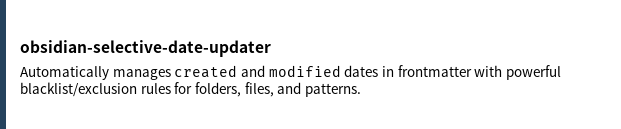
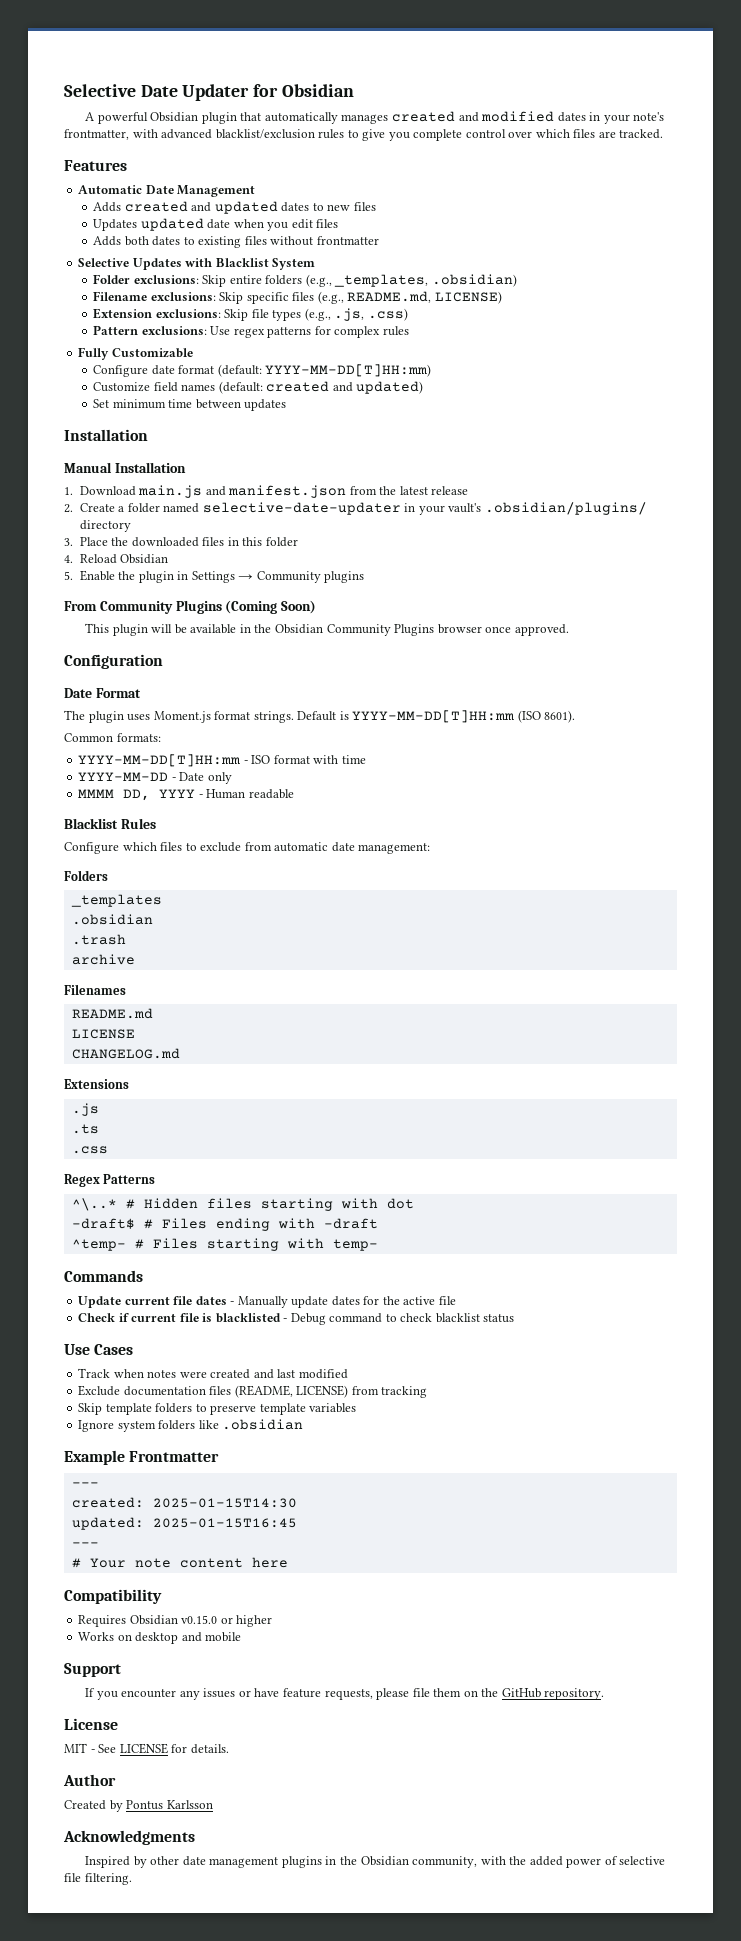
[20,40,271,57] [20,66,109,80] obsidian-selective-date-updater // Automatically -> [64,84,354,101] [85,112,338,124] Selective Date Updater for Obsidian // A powerful Obsidian plugin that automatically
[397,65,561,80] [20,82,361,97] frontmatter with powerful blacklist/exclusion rules for folders, files, and patterns. -> [603,112,665,124] [64,129,664,141] [64,160,127,171] [78,185,256,197] [93,201,376,214] [93,218,339,231] [93,236,379,248] [78,258,316,270] [93,274,517,287] [93,291,502,304] [93,308,408,321] [93,325,409,338] [78,347,193,360] [93,364,432,377] [93,381,424,394] [93,399,287,411] [64,429,148,441] [64,462,186,473] [64,485,469,498] [64,502,647,515] [79,520,131,532] [64,537,298,547] [64,554,169,564] [64,570,365,583] [64,600,317,614] [85,623,569,636] [64,654,163,669] [64,688,141,698] [64,710,576,723] [64,733,161,742] [78,754,366,767] [78,772,232,784] [78,789,294,801] [64,818,156,829] [64,842,431,854] [64,870,108,881] [70,894,162,907] [71,914,153,925] [71,934,126,945] [71,954,135,965] [64,984,126,995] [71,1008,153,1019] [71,1029,135,1039] [71,1048,180,1059] [64,1079,129,1089] [71,1103,99,1116] [71,1124,99,1134] [71,1146,108,1154] [64,1174,156,1187] [71,1198,414,1211] [71,1218,378,1231] [71,1238,378,1251] [64,1270,143,1282] [78,1296,456,1308] [78,1313,515,1325] [64,1344,134,1355] [78,1368,348,1379] [78,1385,428,1398] [78,1403,357,1415] [78,1419,304,1432] [64,1450,220,1465] [71,1482,99,1487] [71,1497,297,1508] [71,1517,297,1530] [71,1542,99,1547] [71,1557,288,1568] [64,1589,162,1604] [78,1615,273,1627] [78,1632,242,1644] [64,1663,121,1677] [85,1688,605,1700] [64,1718,118,1730] [64,1743,229,1754] [63,1774,116,1786] [64,1800,213,1812] [63,1830,195,1845] [85,1856,666,1868] [64,1873,132,1885] your note's frontmatter, with advanced blacklist/exclusion rules to give you complete control over which files are tracked. // Features // Automatic Date Management // Adds created and updated dates to new files // Updates updated date when you edit files // Adds both dates to existing files without frontmatter // Selective Updates with Blacklist System // Folder exclusions: Skip entire folders (e.g., _templates, .obsidian) // Filename exclusions: Skip specific files (e.g., README.md, LICENSE) // Extension exclusions: Skip file types (e.g., .js, .css) // Pattern exclusions: Use regex patterns for complex rules // Fully Customizable // Configure date format (default: YYYY-MM-DD[T]HH:mm) // Customize field names (default: created and updated) // Set minimum time between updates // Installation // Manual Installation // 1. Download main.js and manifest.json from the latest release // 2. Create a folder named selective-date-updater in your vault's .obsidian/plugins/ directory // 3. Place the downloaded files in this folder // 4. Reload Obsidian // 5. Enable the plugin in Settings → Community plugins // From Community Plugins (Coming Soon) // This plugin will be available in the Obsidian Community Plugins browser once approved. // Configuration // Date Format // The plugin uses Moment.js format strings. Default is YYYY-MM-DD[T]HH:mm (ISO 8601). // Common formats: // YYYY-MM-DD[T]HH:mm - ISO format with time // YYYY-MM-DD - Date only // MMMM DD, YYYY - Human readable // Blacklist Rules // Configure which files to exclude from automatic date management: // Folders // _templates // .obsidian // .trash // archive // Filenames // README.md // LICENSE // CHANGELOG.md // Extensions // .js // .ts // .css // Regex Patterns // ^\..* # Hidden files starting with dot // -draft$ # Files ending with -draft // ^temp- # Files starting with temp- // Commands // Update current file dates - Manually update dates for the active file // Check if current file is blacklisted - Debug command to check blacklist status // Use Cases // Track when notes were created and last modified // Exclude documentation files (README, LICENSE) from tracking // Skip template folders to preserve template variables // Ignore system folders like .obsidian // Example Frontmatter // --- // created: 2025-01-15T14:30 // updated: 2025-01-15T16:45 // --- // # Your note content here // Compatibility // Requires Obsidian v0.15.0 or higher // Works on desktop and mobile // Support // If you encounter any issues or have feature requests, please file them on the GitHub repository. // License // MIT - See LICENSE for details. // Author // Created by Pontus Karlsson // Acknowledgments // Inspired by other date management plugins in the Obsidian community, with the added power of selective file filtering.

